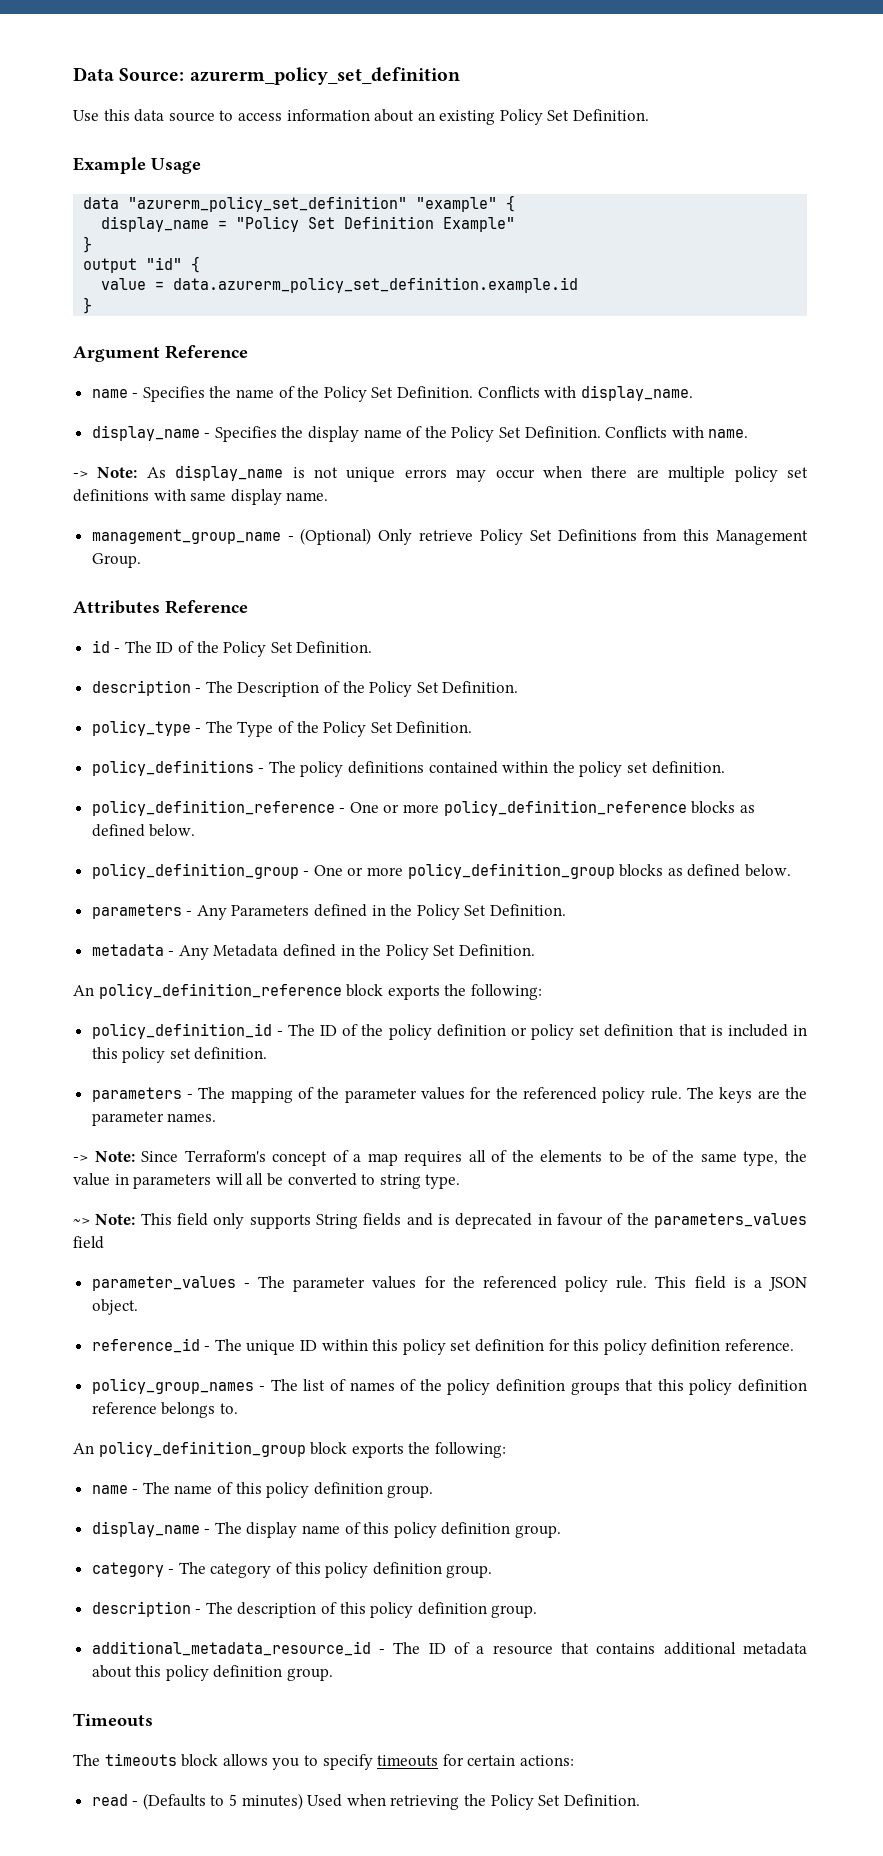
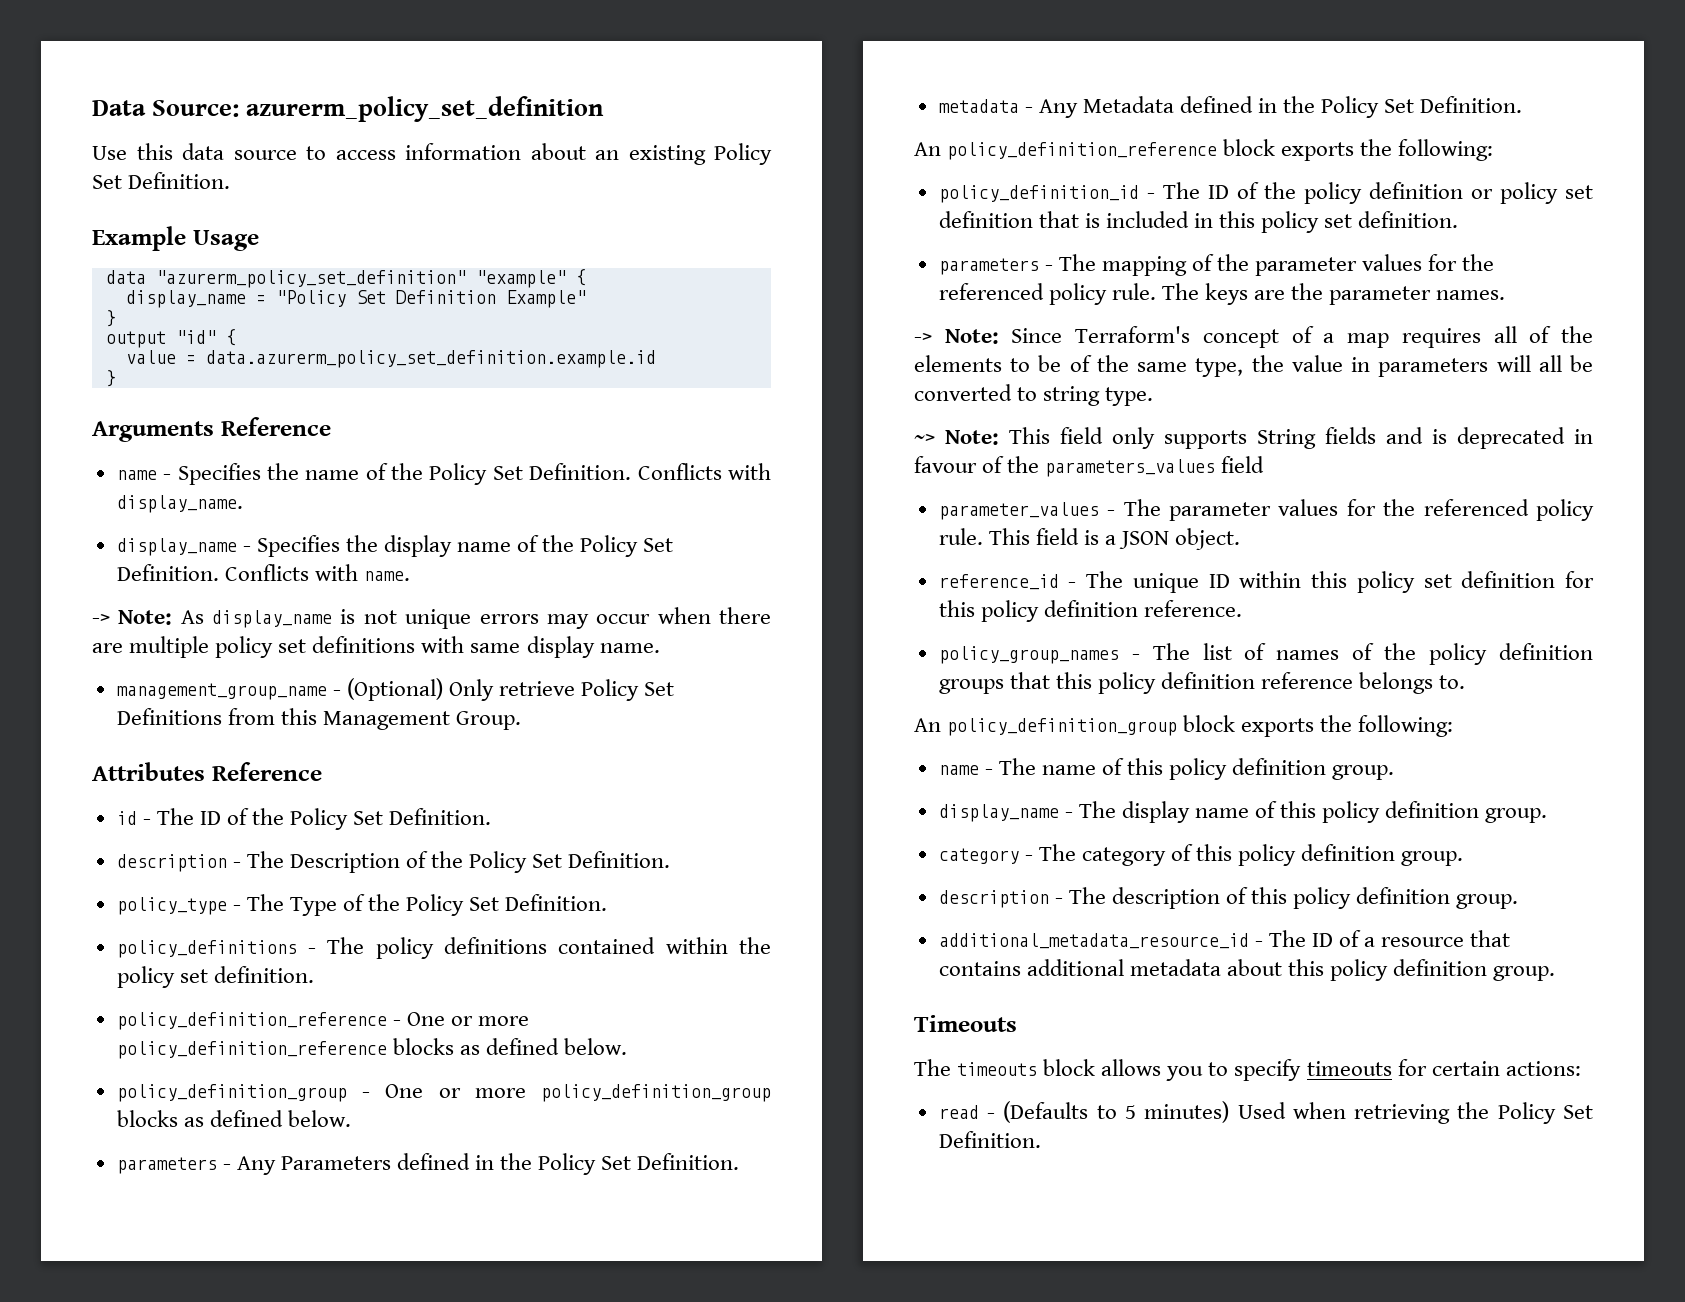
[73,346,160,362] Argument -> [92,421,214,442] Arguments

